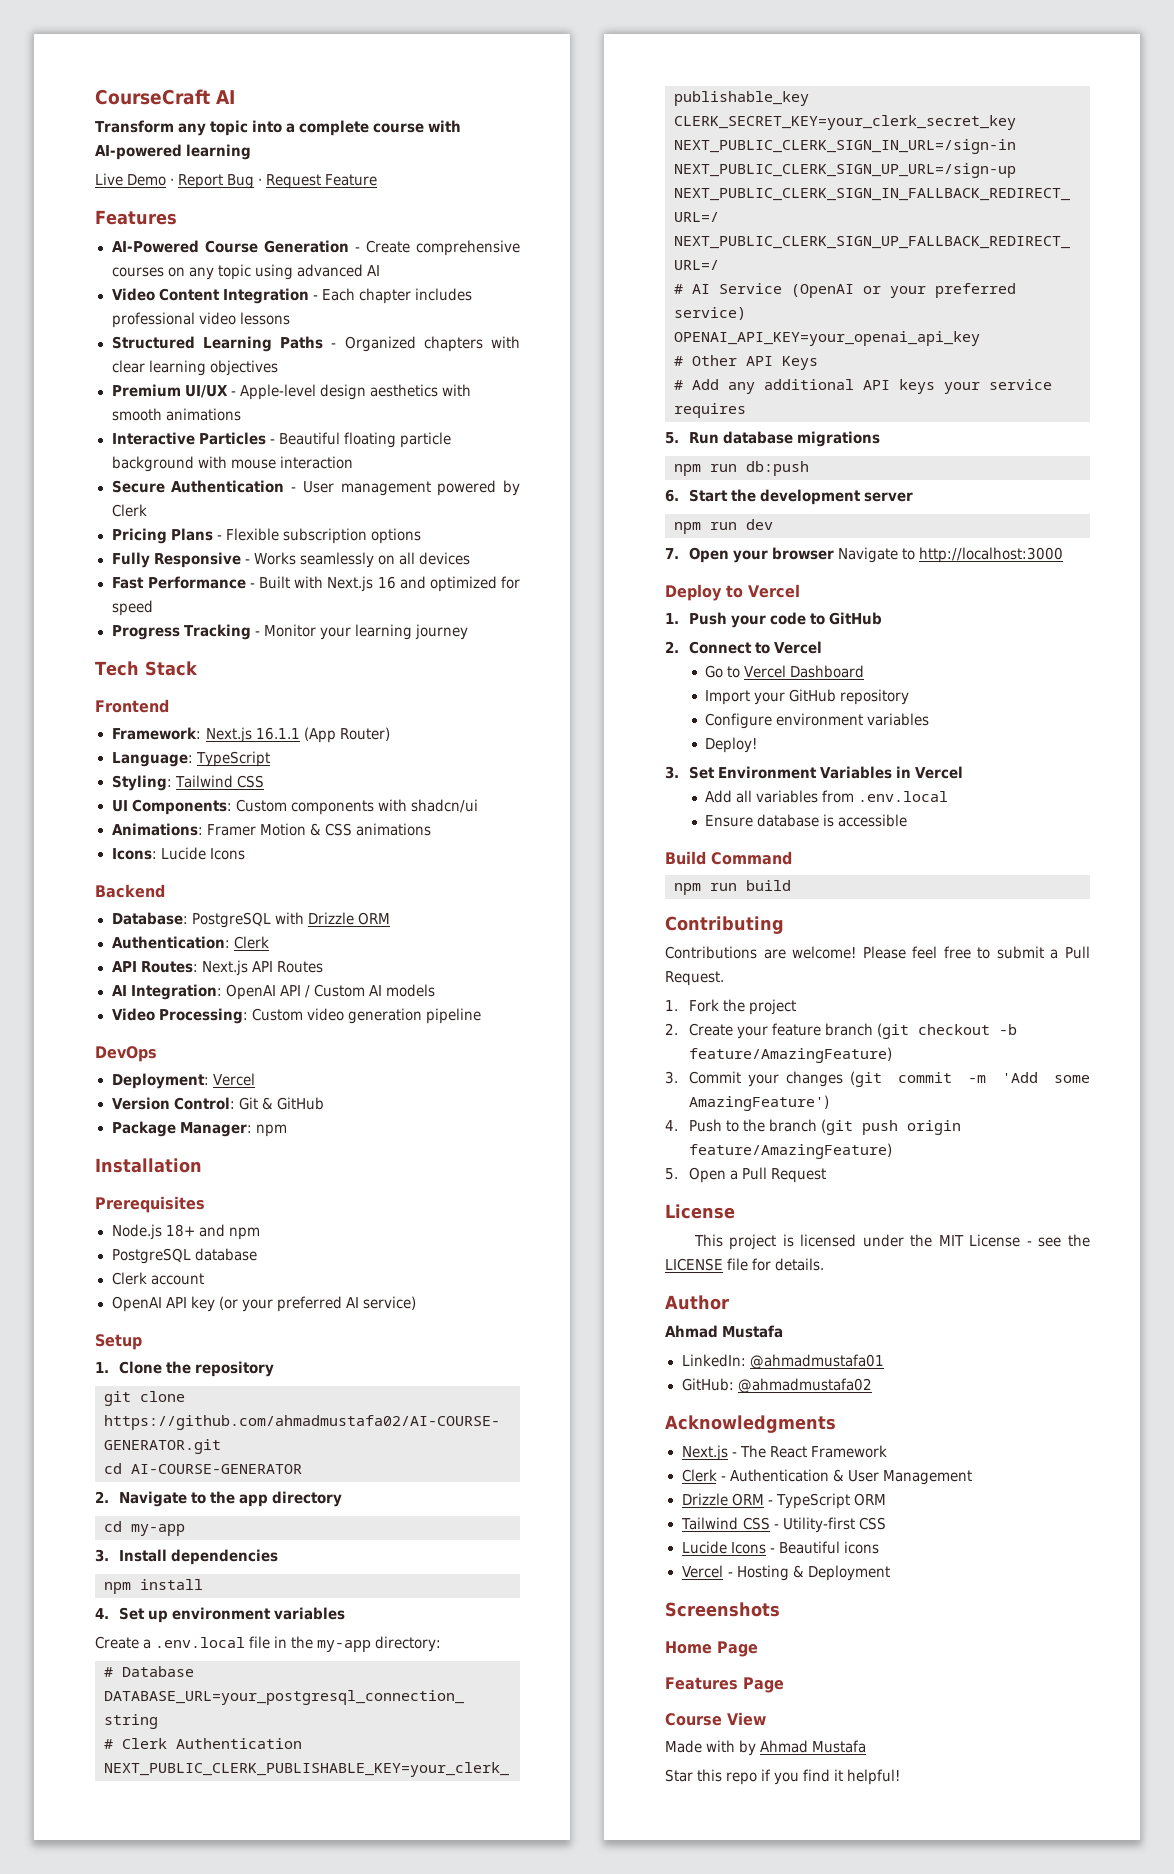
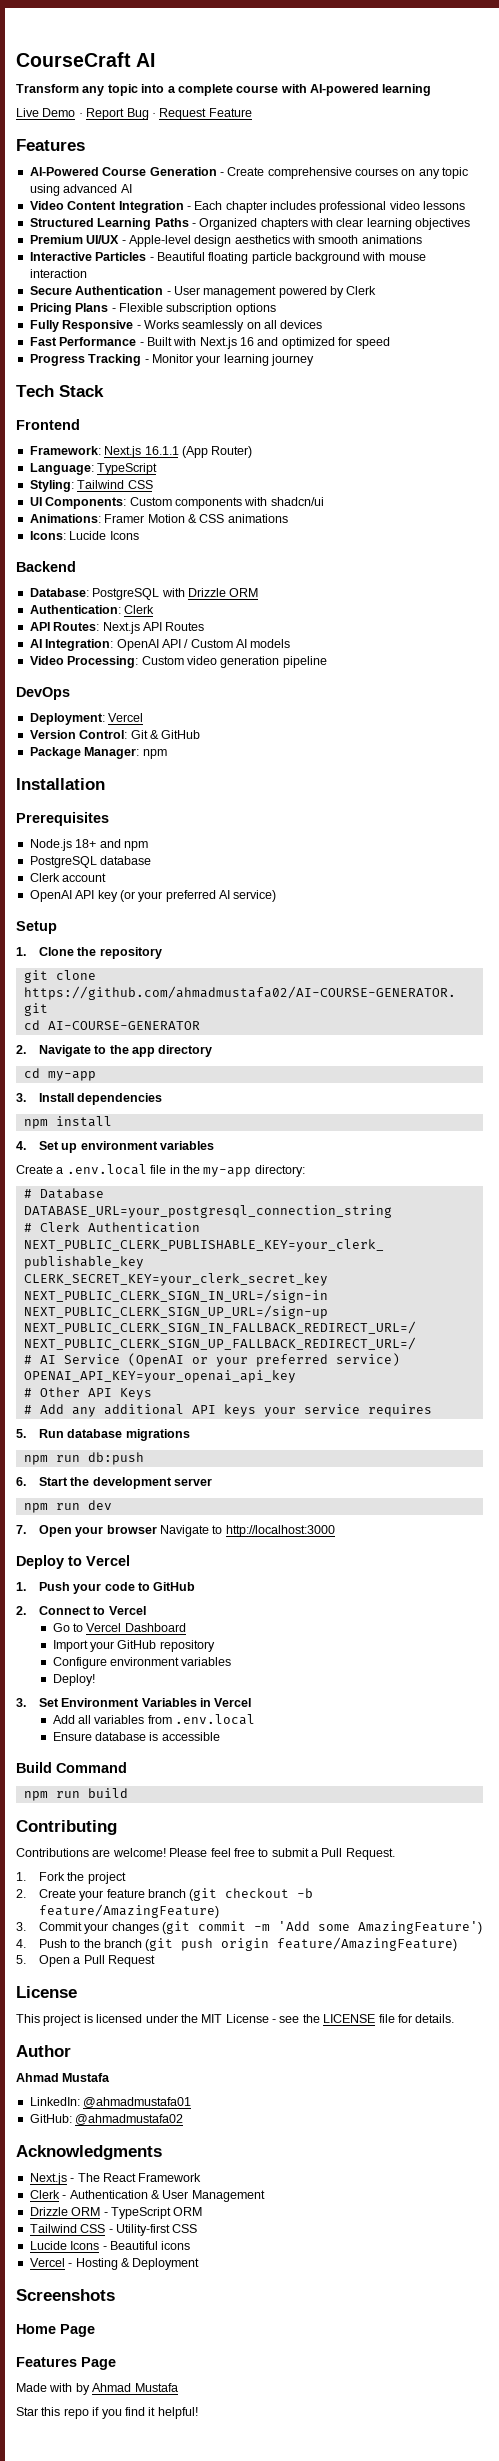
[665,1712,766,1726] // Course View -> (116, 2363) none

